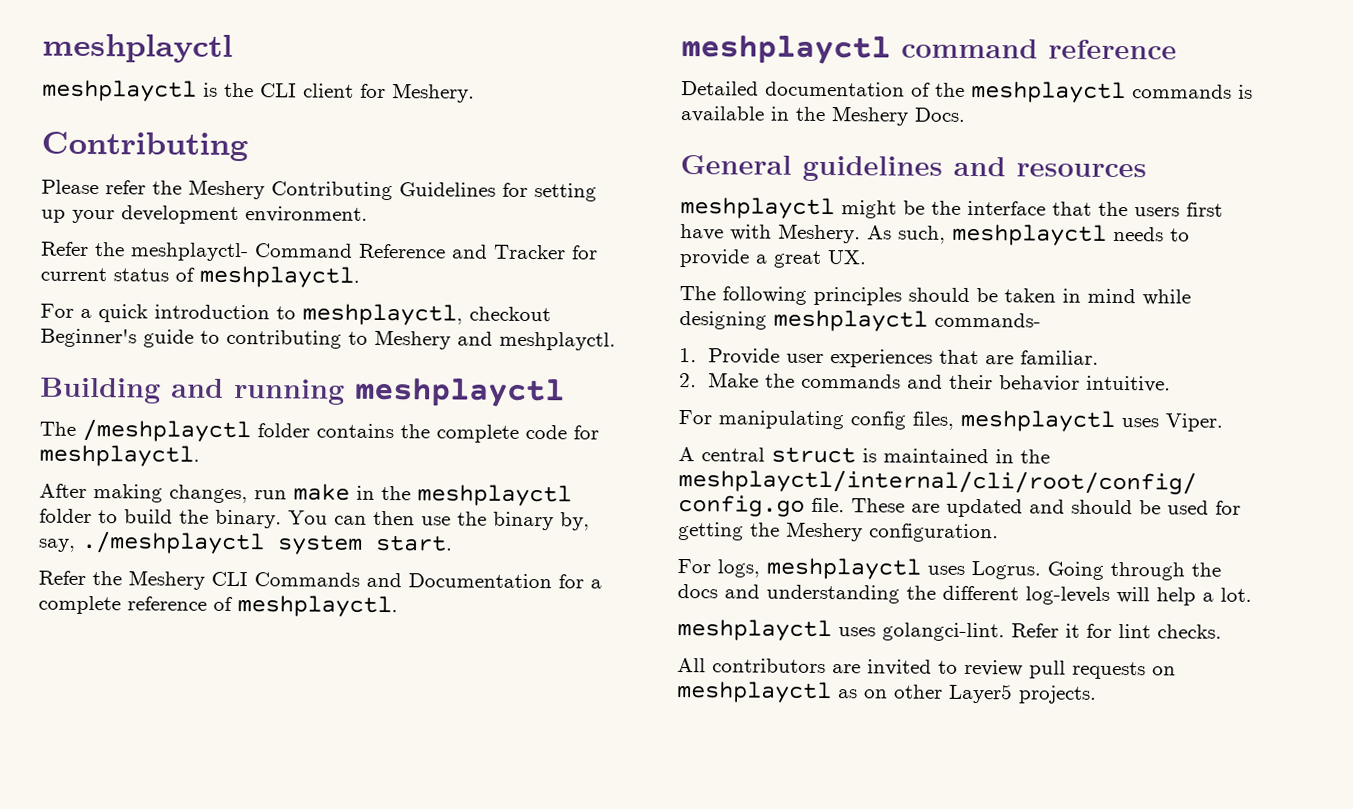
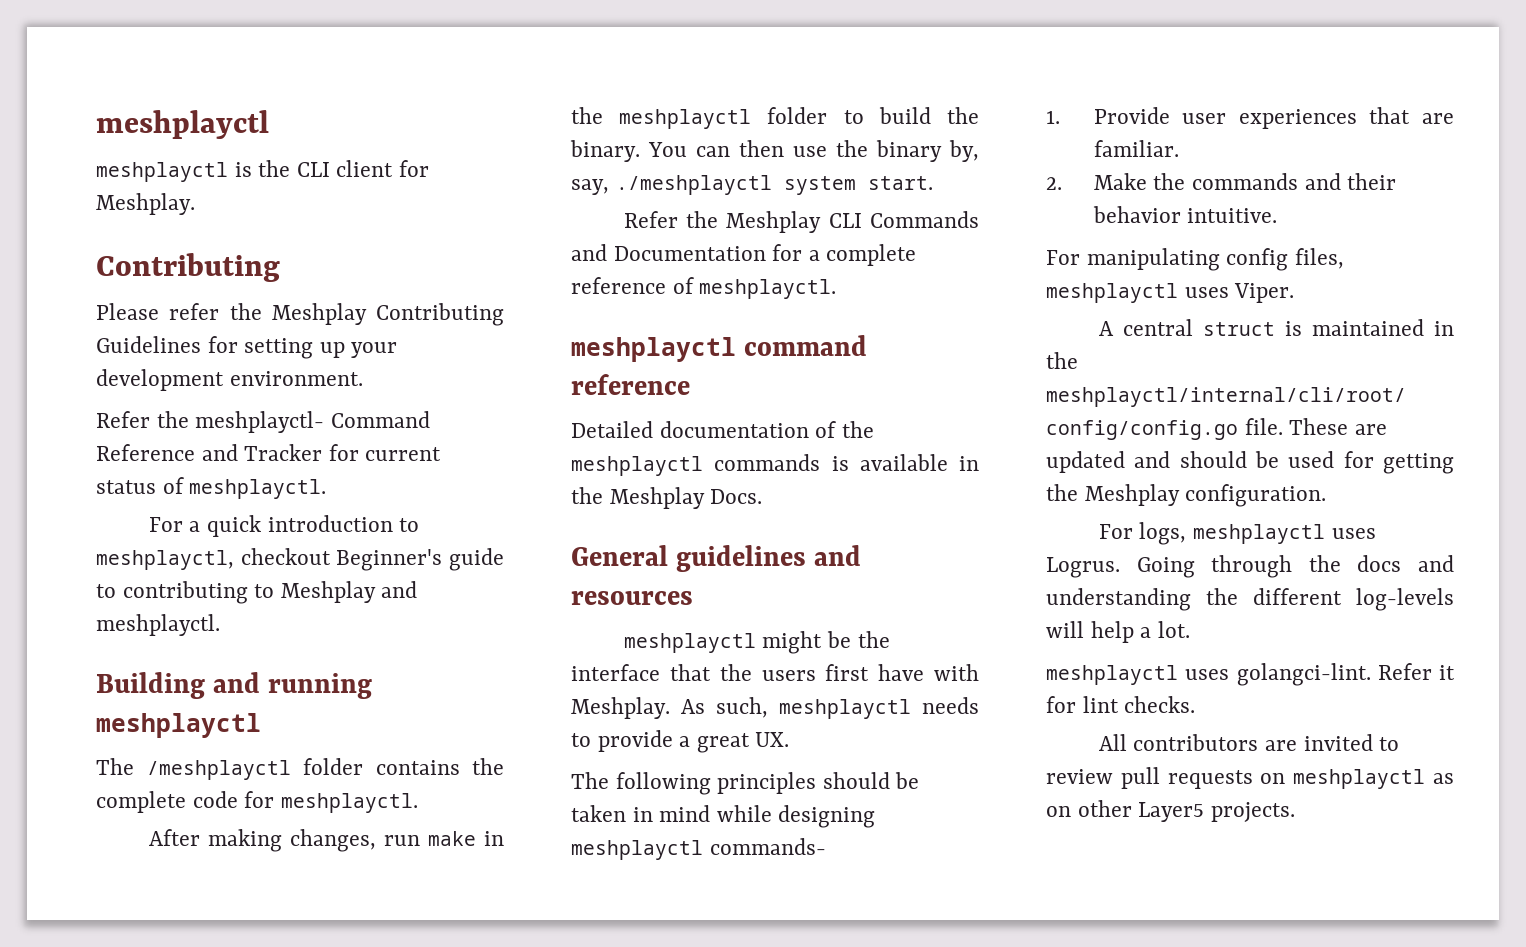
[392,83,475,103] Meshery. -> [96,193,195,215] Meshplay.
[188,179,265,200] Meshery -> [271,303,367,325] Meshplay
[374,329,451,350] Meshery -> [280,581,376,603] Meshplay
[128,570,205,590] Meshery -> [726,211,822,233] Meshplay
[831,106,909,126] Meshery -> [609,487,705,509] Meshplay
[778,223,861,244] Meshery. -> [571,697,670,719] Meshplay.
[786,521,863,542] Meshery -> [1084,484,1180,506] Meshplay

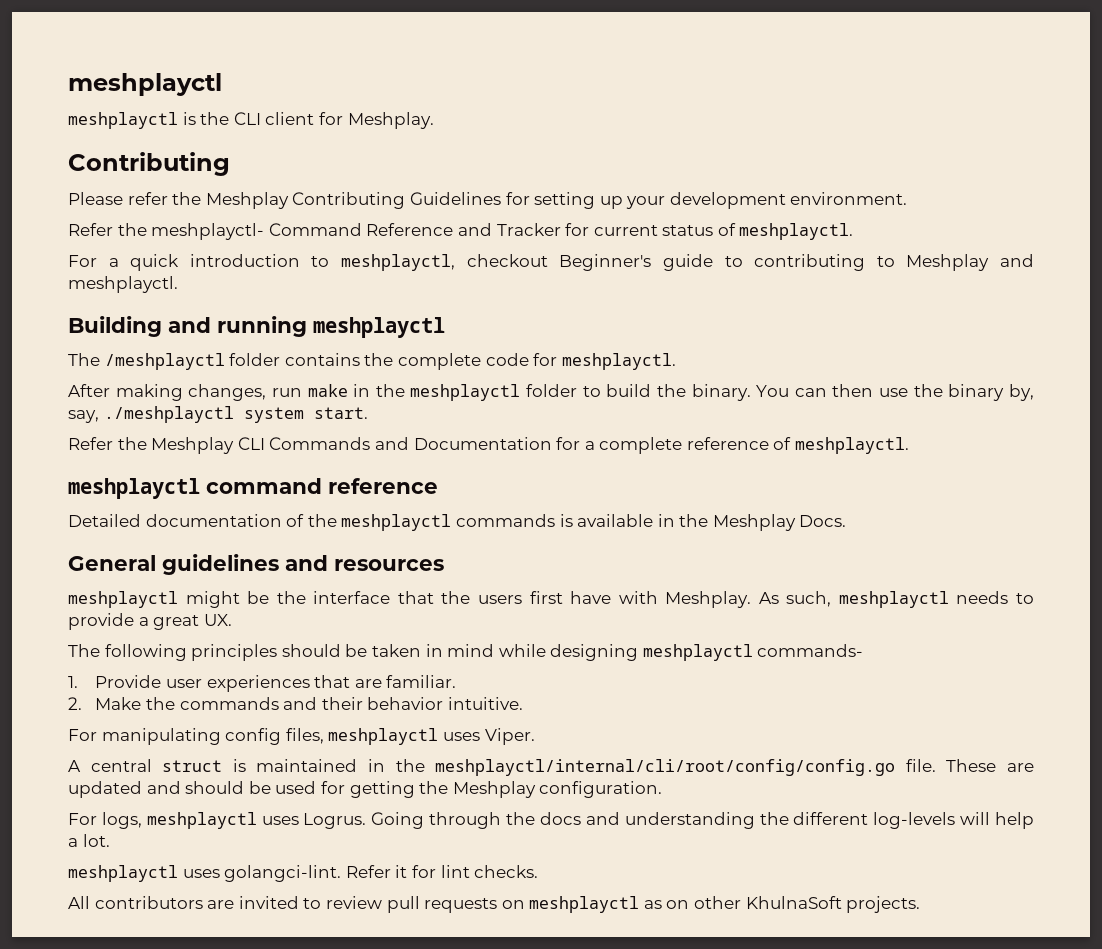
[1138,802,1205,822] Layer5 -> [745,896,842,909] KhulnaSoft

